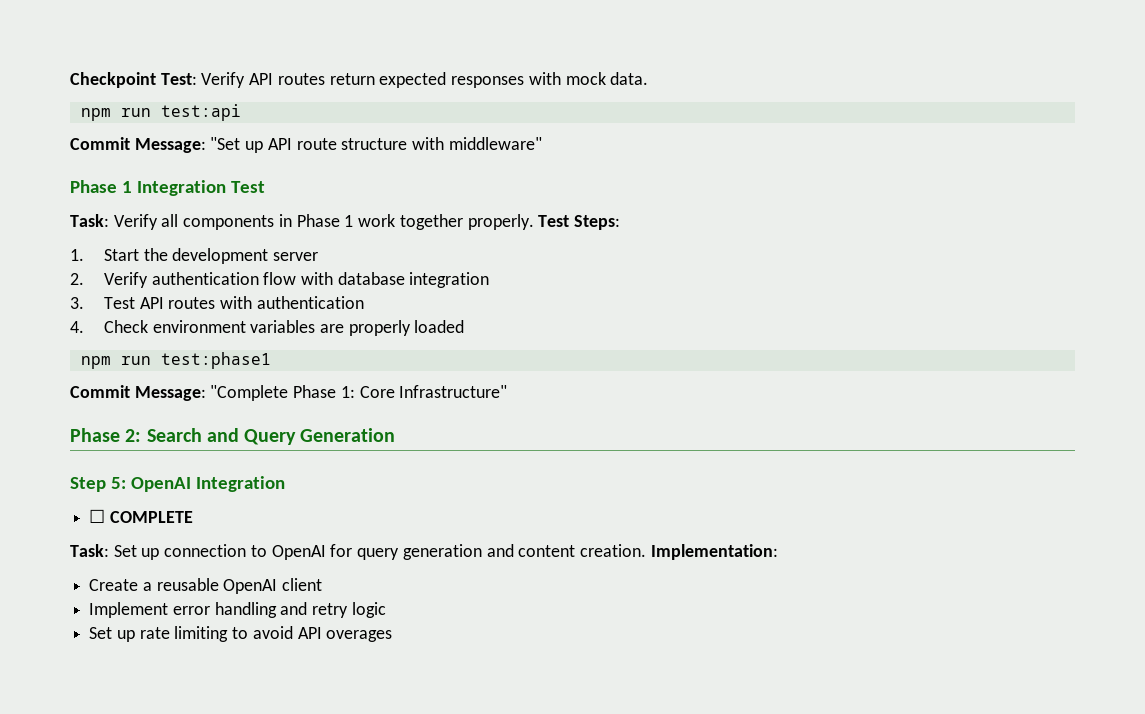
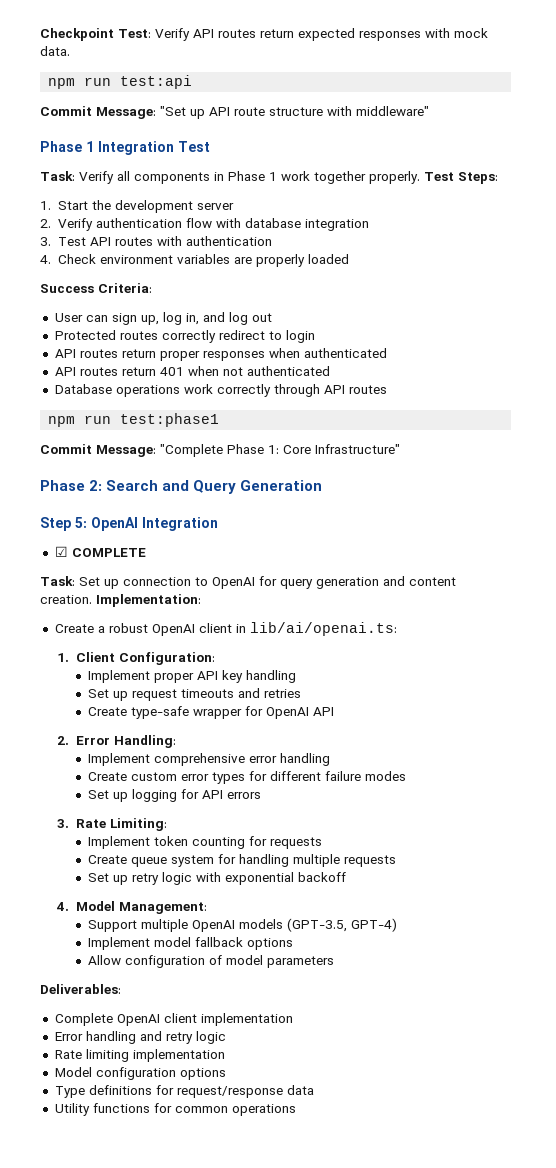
(465, 326) none -> [40,283,152,293] [54,312,272,325] [54,330,315,343] [54,348,387,361] [54,366,330,376] [54,384,387,397] // Success Criteria: // User can sign up, log in, and log out // Protected routes correctly redirect to login // API routes return proper responses when authenticated // API routes return 401 when not authenticated // Database operations work correctly through API routes
[89,509,106,523] ☐ -> [54,546,68,557] ☑
[156,578,323,594] [89,602,386,618] [89,626,393,642] reusable OpenAI client // Implement error handling and retry logic // Set up rate limiting to avoid API overages -> [108,622,397,636] [56,652,215,665] [88,670,297,683] [88,688,302,701] [88,706,335,719] [56,735,176,748] [88,753,331,766] [88,771,407,784] [88,789,262,802] [56,818,167,831] [88,836,323,849] [88,854,397,867] [88,872,347,885] [55,901,207,914] [88,918,398,932] [88,937,294,950] [88,955,335,968] [40,984,121,994] [54,1013,293,1026] [54,1031,226,1044] [54,1049,225,1062] [54,1067,226,1080] [54,1085,314,1098] [54,1103,296,1116] robust OpenAI client in lib/ai/openai.ts: // 1. Client Configuration: // Implement proper API key handling // Set up request timeouts and retries // Create type-safe wrapper for OpenAI API // 2. Error Handling: // Implement comprehensive error handling // Create custom error types for different failure modes // Set up logging for API errors // 3. Rate Limiting: // Implement token counting for requests // Create queue system for handling multiple requests // Set up retry logic with exponential backoff // 4. Model Management: // Support multiple OpenAI models (GPT-3.5, GPT-4) // Implement model fallback options // Allow configuration of model parameters // Deliverables: // Complete OpenAI client implementation // Error handling and retry logic // Rate limiting implementation // Model configuration options // Type definitions for request/response data // Utility functions for common operations

